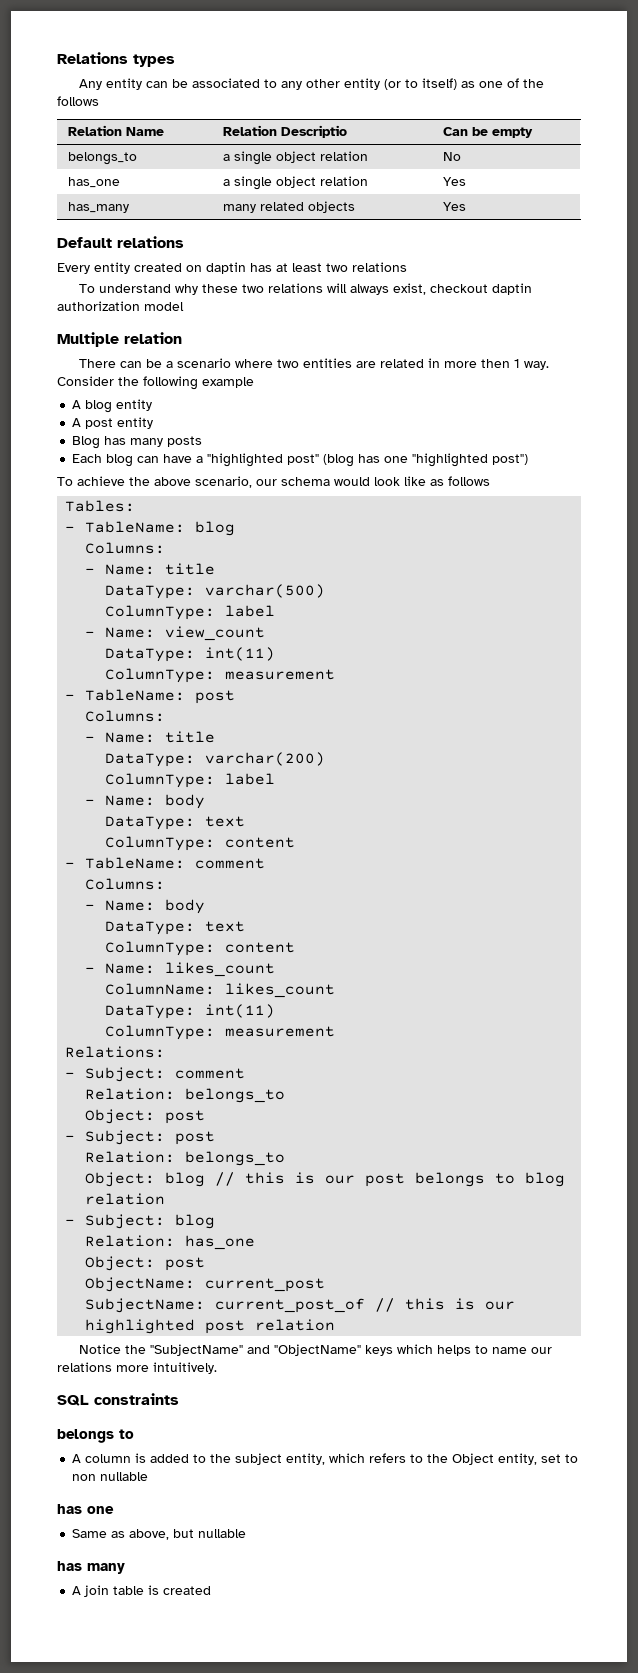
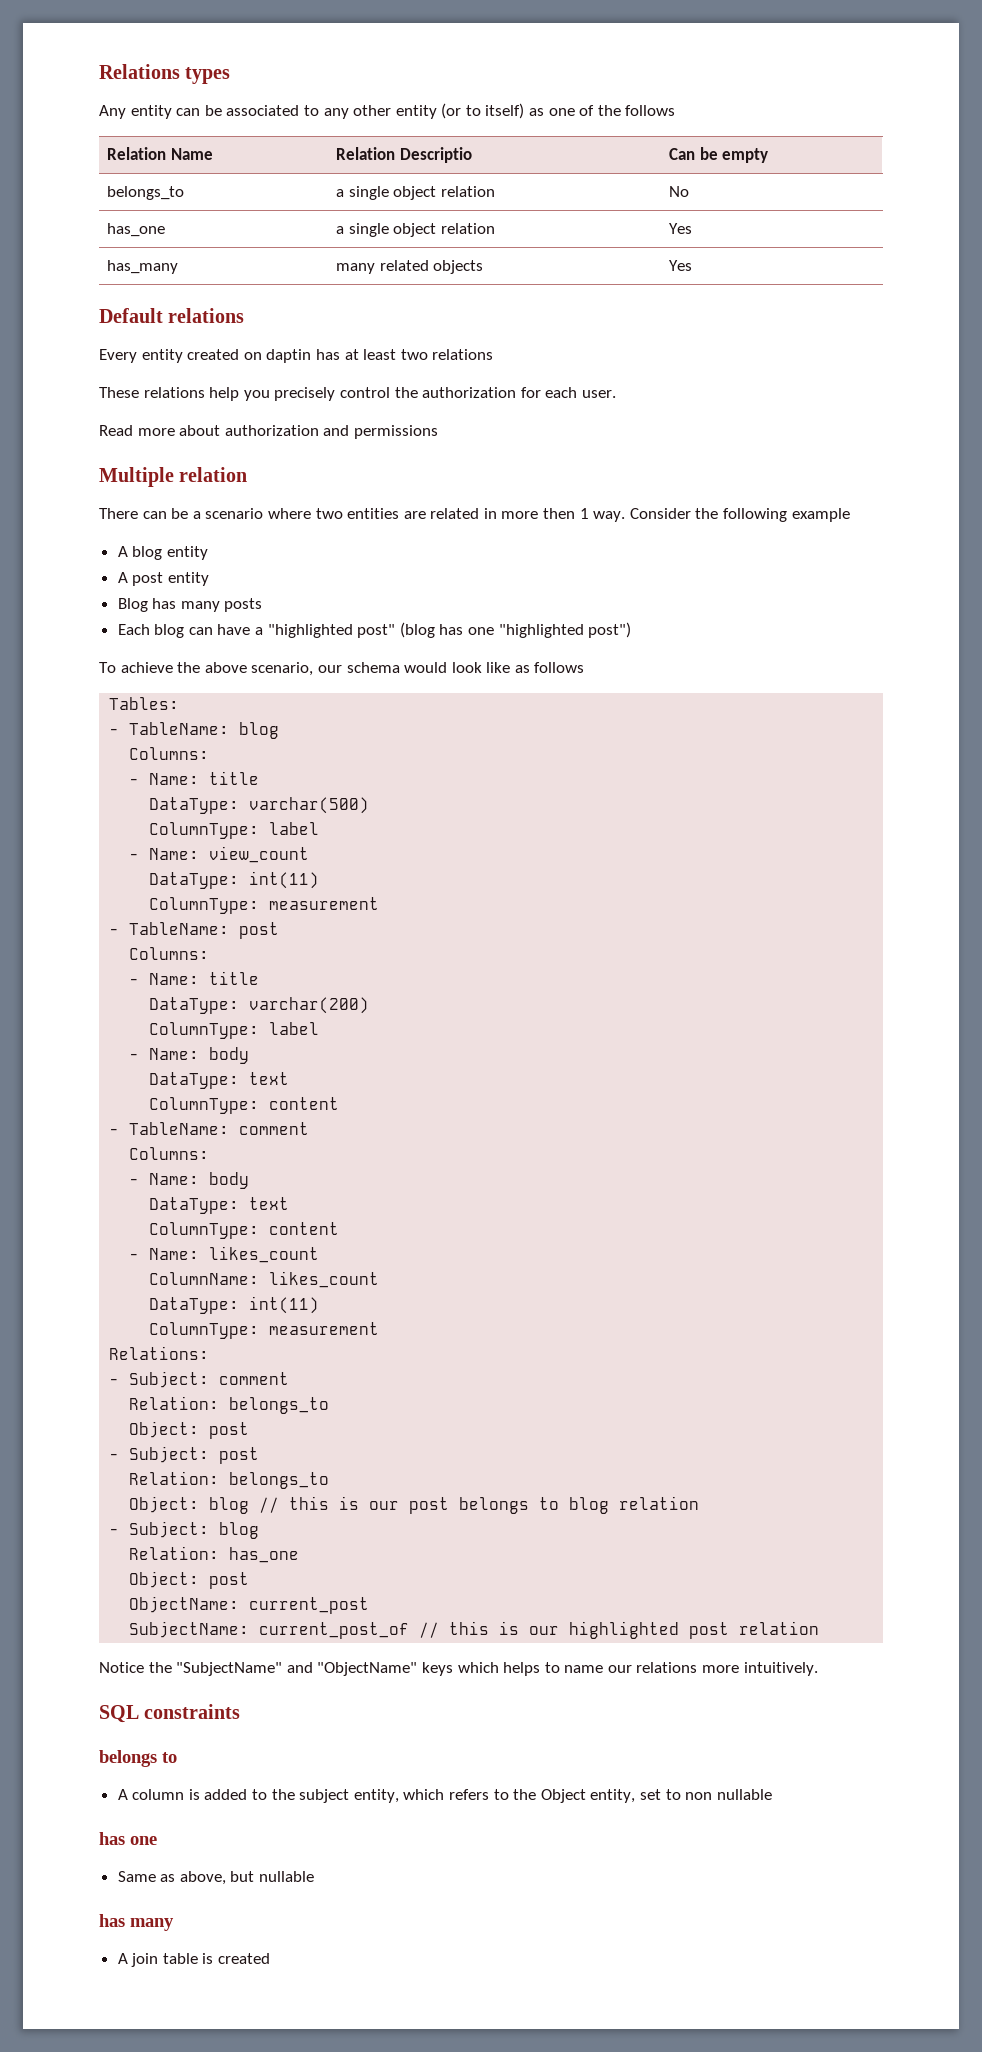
[78,283,532,295] [57,301,184,311] To understand why these two relations will always exist, checkout daptin authorization model -> [99,387,616,401] [99,425,438,439] These relations help you precisely control the authorization for each user. // Read more about authorization and permissions

